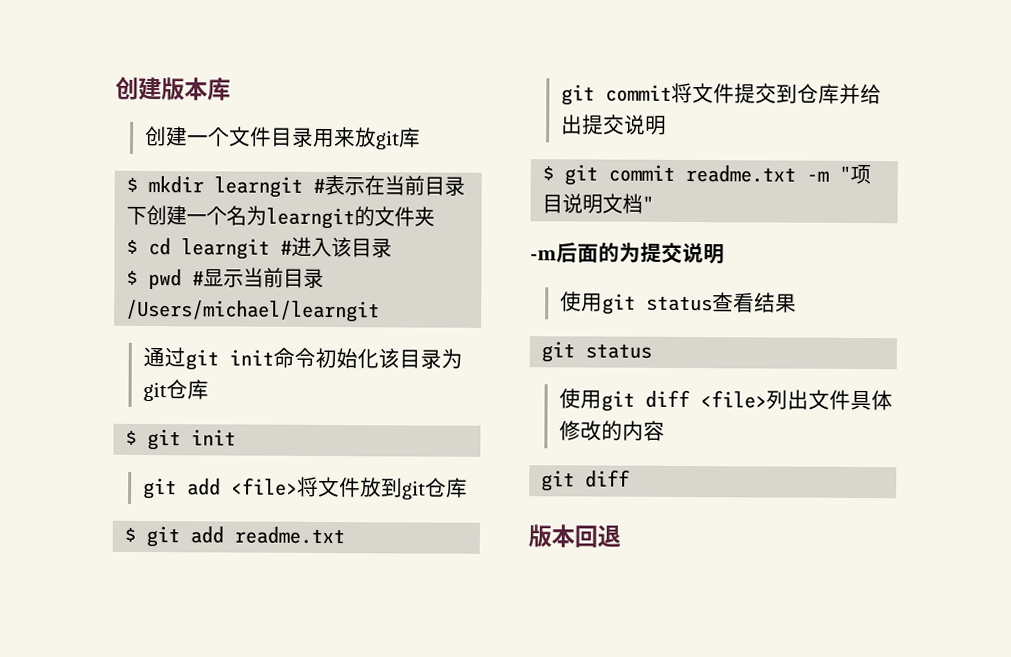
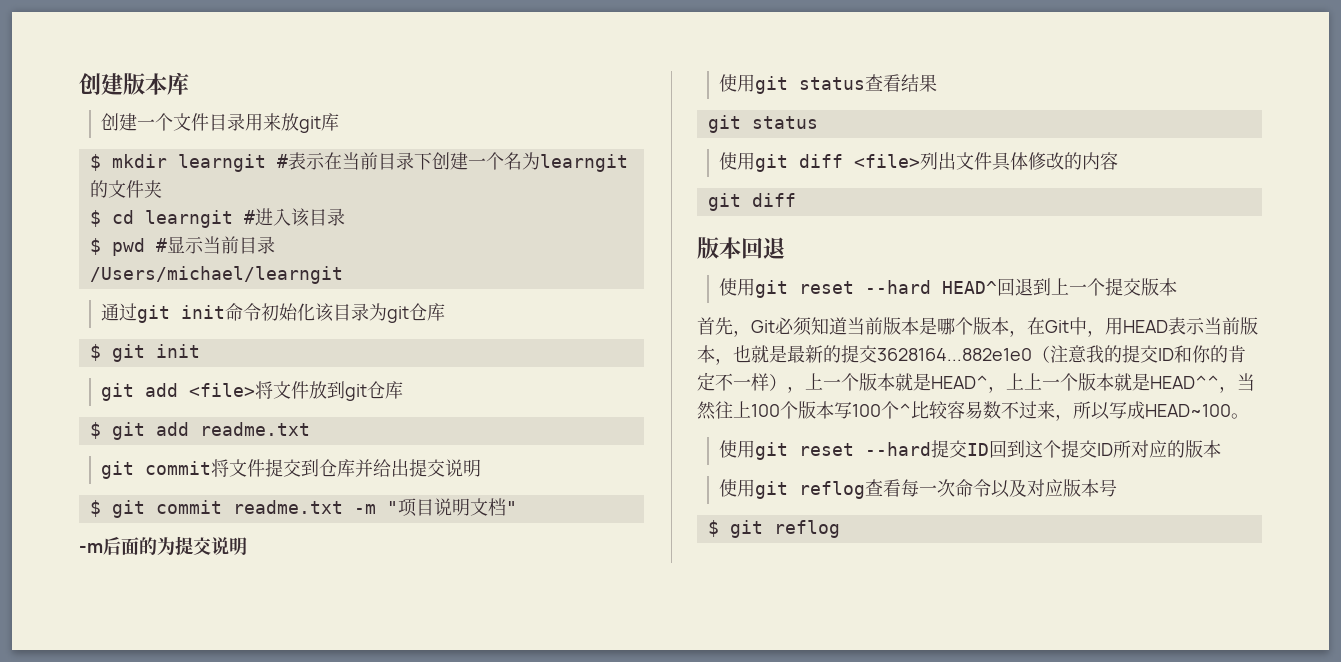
(621, 536) none -> [719,278,1178,298] [697,317,1258,337] [697,345,1246,365] [697,372,1255,393] [697,401,1249,421] [719,440,1222,460] [719,479,1118,499] [707,520,840,538] // 使用git reset --hard HEAD^回退到上一个提交版本 // 首先，Git必须知道当前版本是哪个版本，在Git中，用HEAD表示当前版本，也就是最新的提交3628164...882e1e0（注意我的提交ID和你的肯定不一样），上一个版本就是HEAD^，上上一个版本就是HEAD^^，当然往上100个版本写100个^比较容易数不过来，所以写成HEAD~100。 // 使用git reset --hard提交ID回到这个提交ID所对应的版本 // 使用git reflog查看每一次命令以及对应版本号 // $ git reflog

